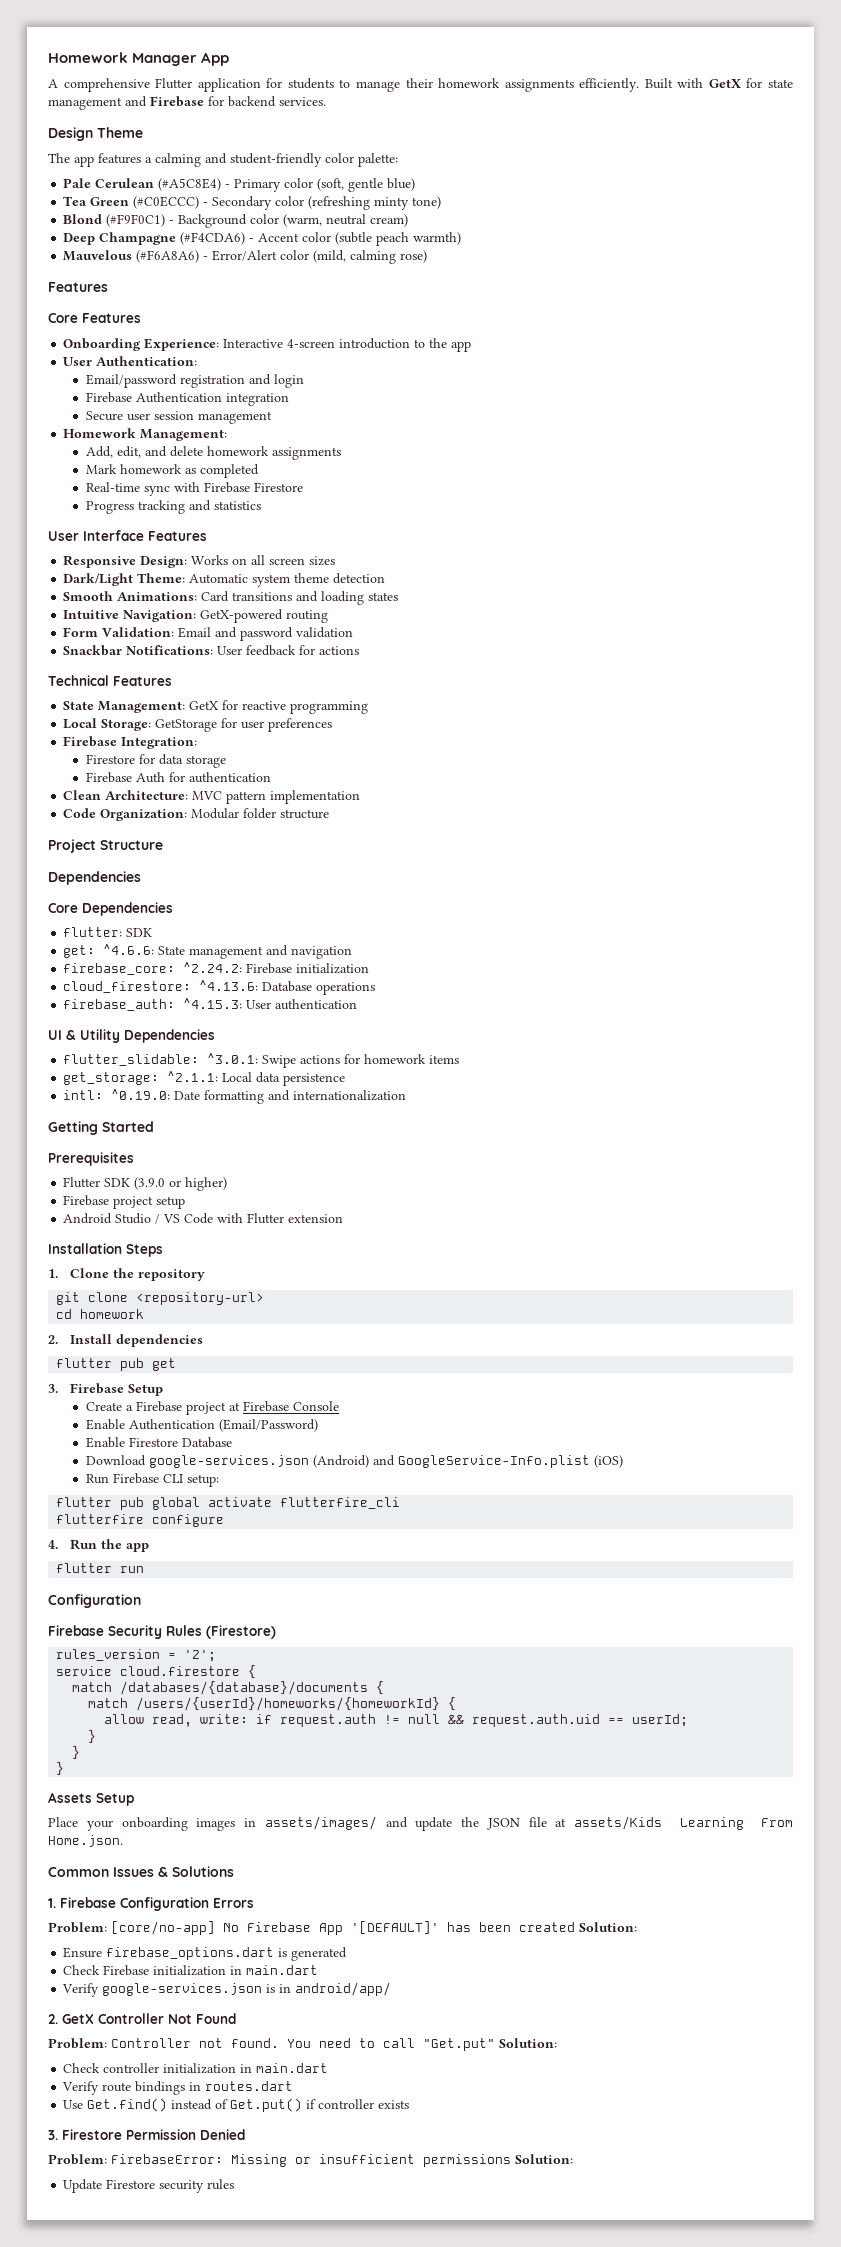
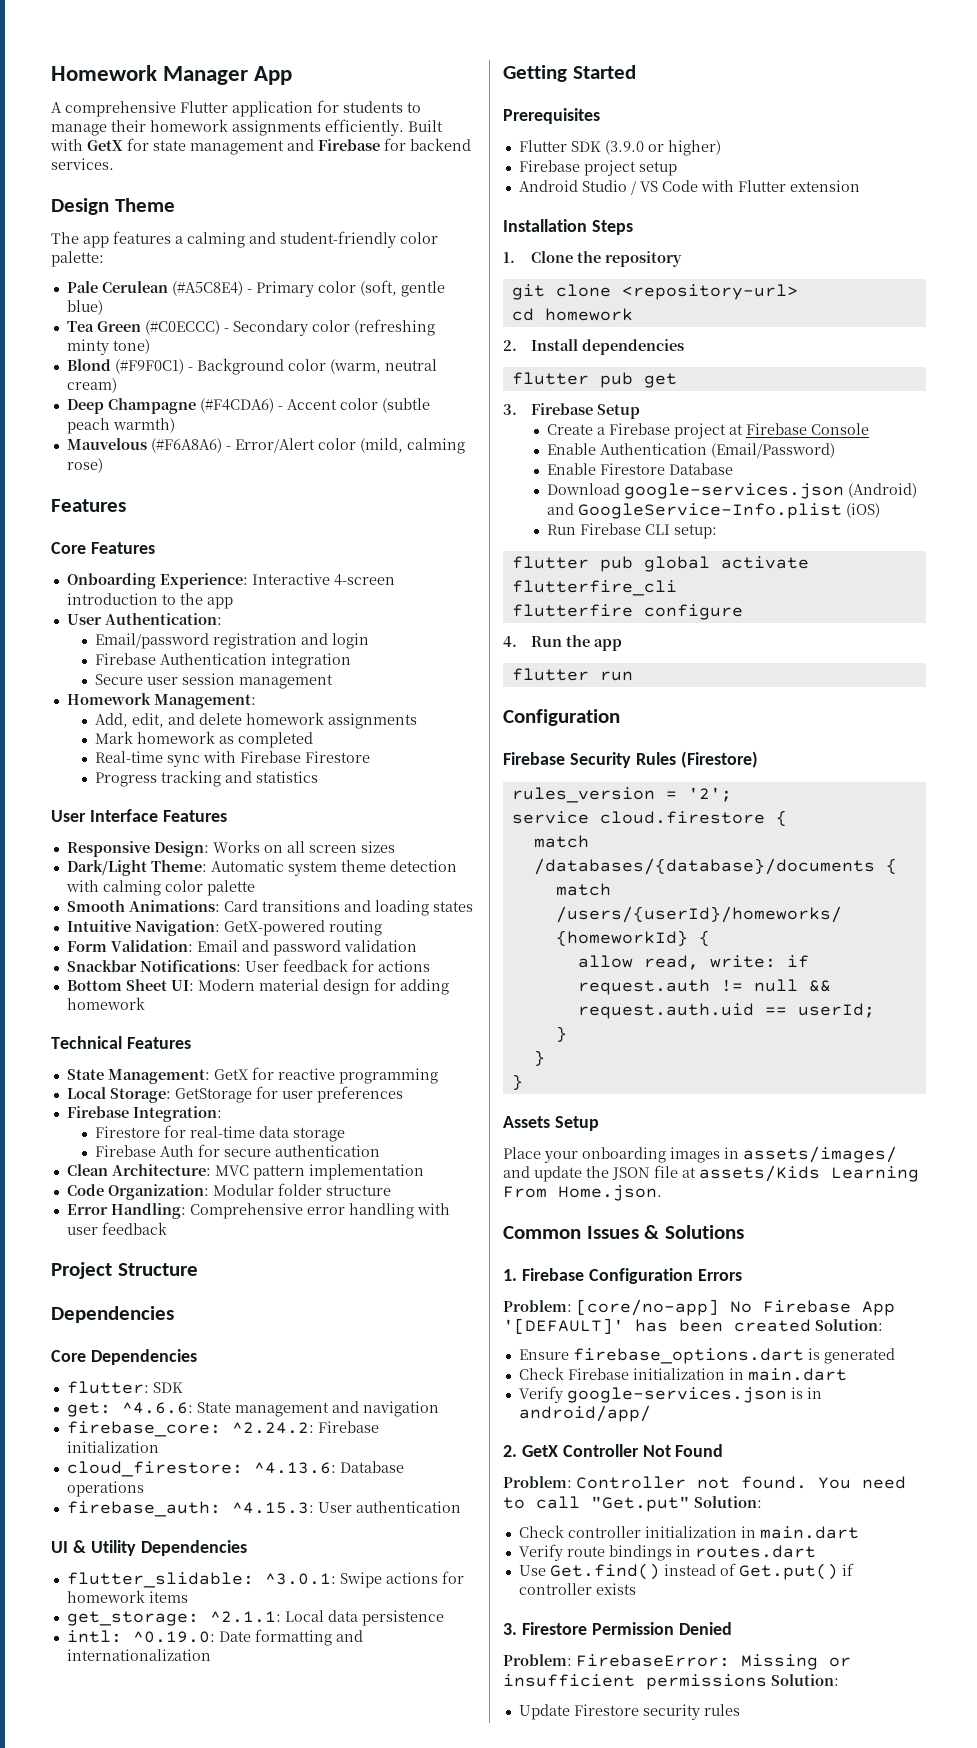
(386, 578) none -> [65,880,255,896] with calming color palette
(360, 650) none -> [66,978,449,995] [66,997,145,1010] // Bottom Sheet UI: Modern material design for adding homework
(155, 759) none -> [189,1126,255,1138] real-time
(185, 777) none -> [223,1149,271,1157] secure
(330, 814) none -> [66,1203,450,1219] [66,1222,167,1235] // Error Handling: Comprehensive error handling with user feedback

